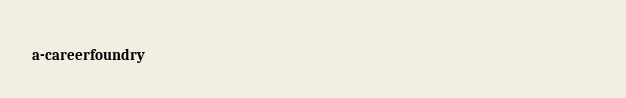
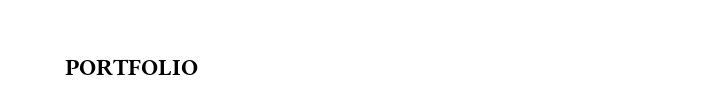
[32,48,145,63] a-careerfoundry -> [65,59,198,76] PORTFOLIO

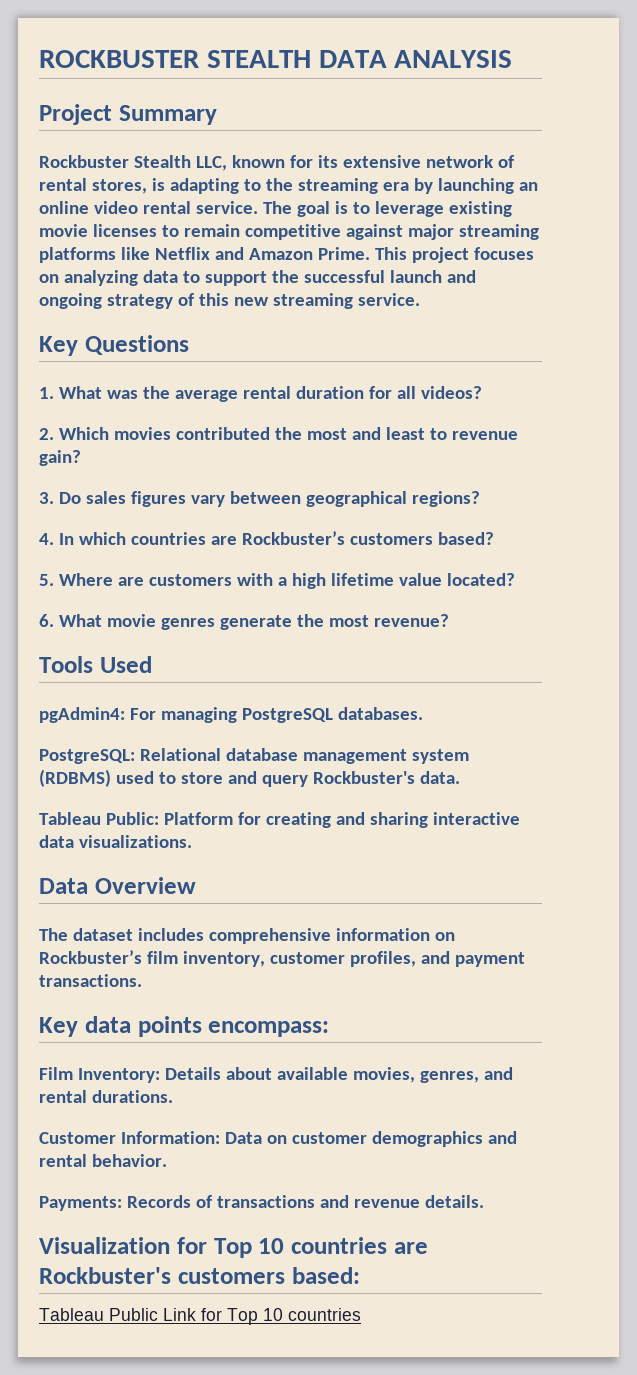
[65,59,198,76] PORTFOLIO -> [39,50,513,68] [39,104,217,125] [39,155,514,171] [39,178,538,194] [39,201,512,217] [39,224,539,240] [39,247,534,263] [39,270,476,286] [39,293,420,309] [39,335,189,356] [39,386,482,402] [39,427,518,440] [39,450,81,466] [39,491,480,507] [39,531,494,545] [39,573,515,589] [39,614,449,630] [39,656,152,673] [39,707,423,723] [39,748,469,764] [39,769,460,787] [39,812,520,828] [39,835,192,848] [39,877,196,894] [39,928,455,944] [39,950,525,967] [39,974,142,987] [39,1016,330,1037] [39,1067,513,1083] [39,1090,173,1103] [39,1131,517,1147] [39,1154,167,1167] [39,1195,484,1211] [39,1237,428,1258] [39,1267,360,1284] [39,1308,361,1325] ROCKBUSTER STEALTH DATA ANALYSIS // Project Summary // Rockbuster Stealth LLC, known for its extensive network of rental stores, is adapting to the streaming era by launching an online video rental service. The goal is to leverage existing movie licenses to remain competitive against major streaming platforms like Netflix and Amazon Prime. This project focuses on analyzing data to support the successful launch and ongoing strategy of this new streaming service. // Key Questions // 1. What was the average rental duration for all videos? // 2. Which movies contributed the most and least to revenue gain? // 3. Do sales figures vary between geographical regions? // 4. In which countries are Rockbuster’s customers based? // 5. Where are customers with a high lifetime value located? // 6. What movie genres generate the most revenue? // Tools Used // pgAdmin4: For managing PostgreSQL databases. // PostgreSQL: Relational database management system (RDBMS) used to store and query Rockbuster's data. // Tableau Public: Platform for creating and sharing interactive data visualizations. // Data Overview // The dataset includes comprehensive information on Rockbuster’s film inventory, customer profiles, and payment transactions. // Key data points encompass: // Film Inventory: Details about available movies, genres, and rental durations. // Customer Information: Data on customer demographics and rental behavior. // Payments: Records of transactions and revenue details. // Visualization for Top 10 countries are Rockbuster's customers based: // Tableau Public Link for Top 10 countries

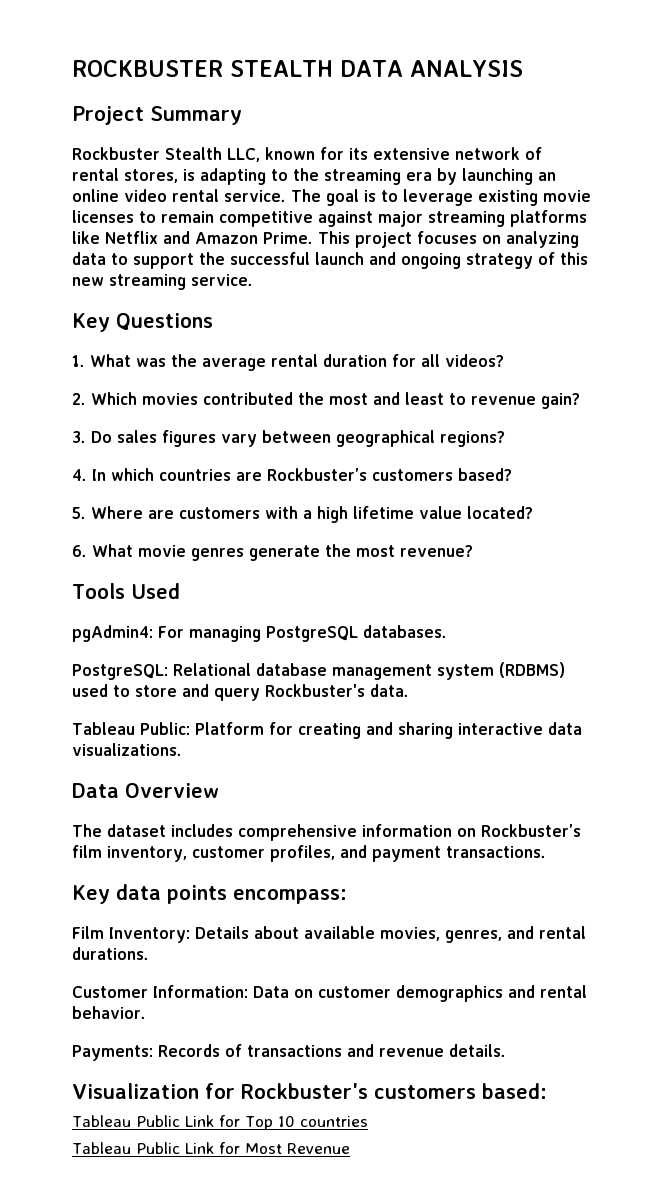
[213,1237,428,1258] Top 10 countries are -> (235, 1091) none
(361, 1314) none -> [72,1142,350,1154] // Tableau Public Link for Most Revenue

